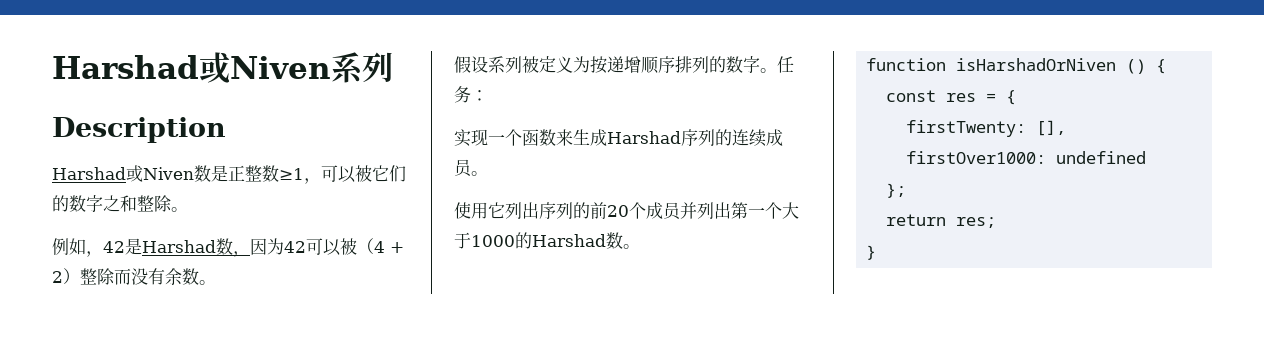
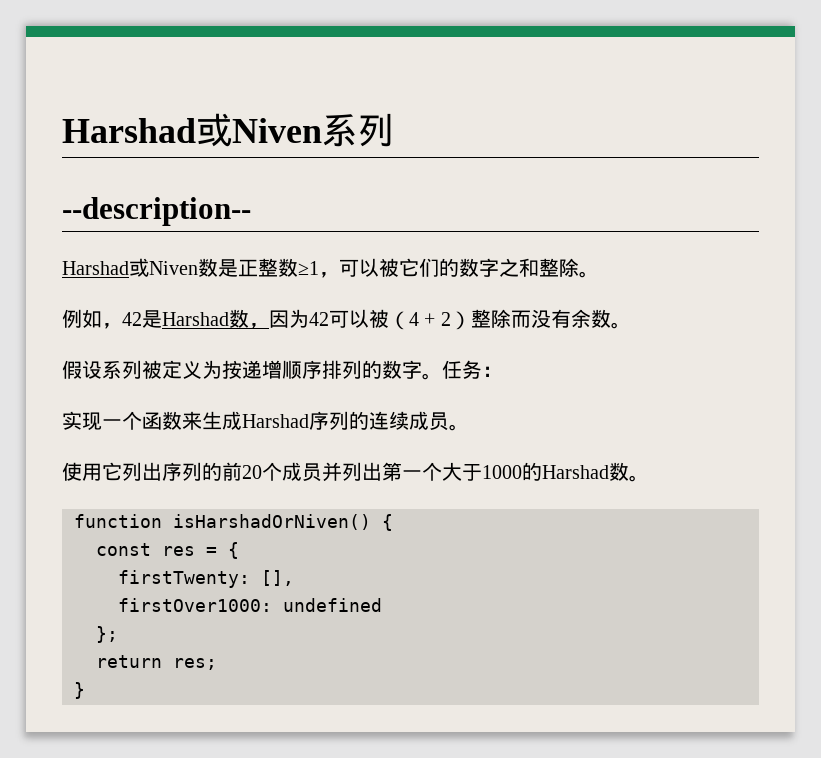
[52,117,226,143] Description -> [62,197,251,226] --description--
[956,58,1147,74] isHarshadOrNiven () -> [173,514,371,530] isHarshadOrNiven()

